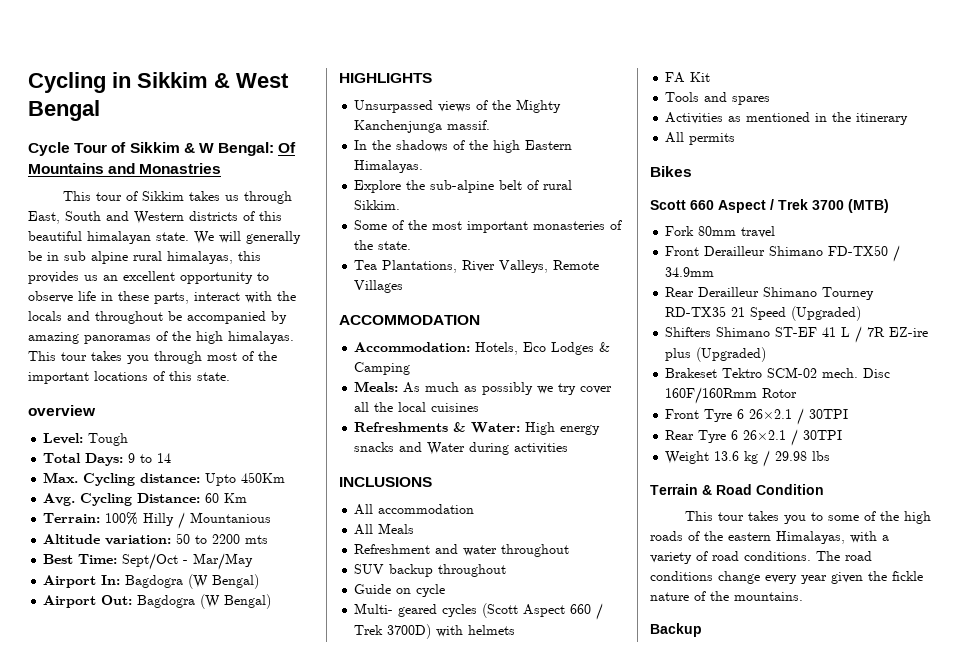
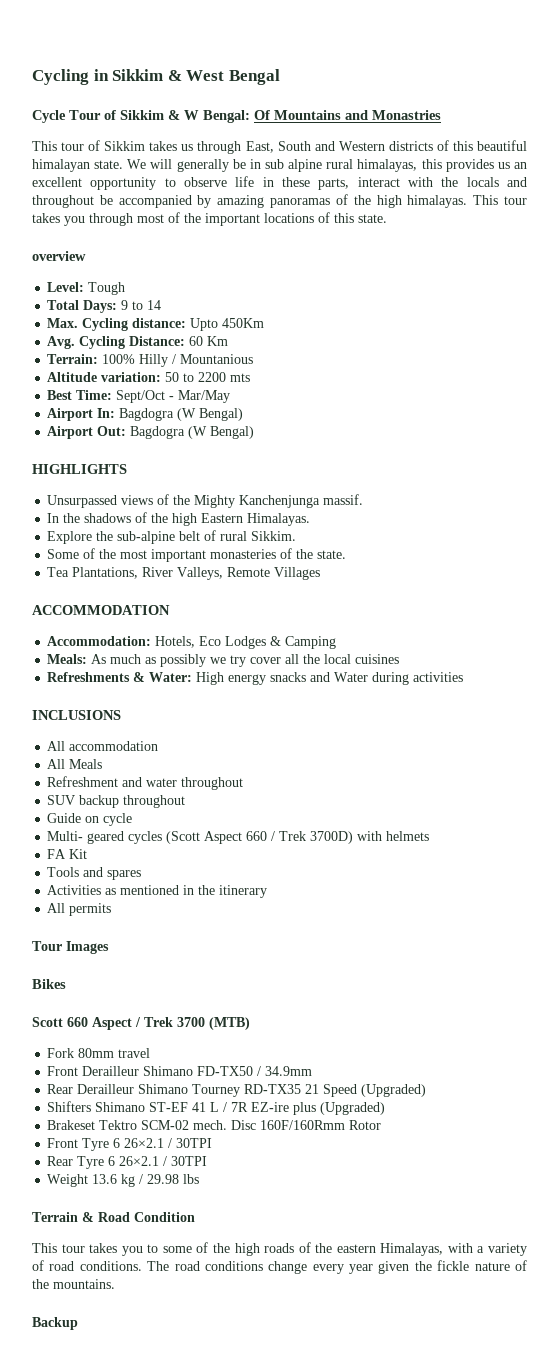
(736, 139) none -> [32,941,109,954] // Tour Images

